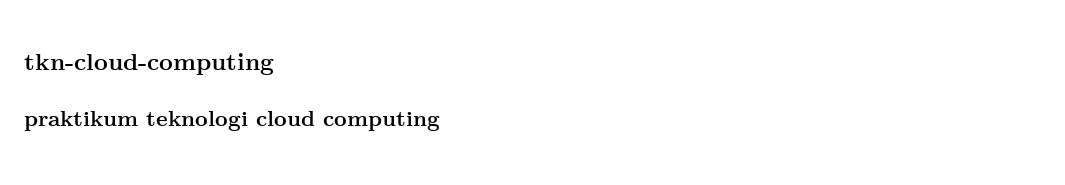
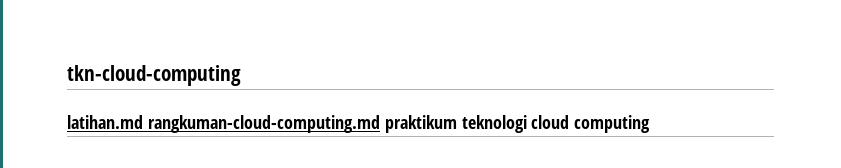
(274, 64) none -> [67,115,380,133] latihan.md rangkuman-cloud-computing.md

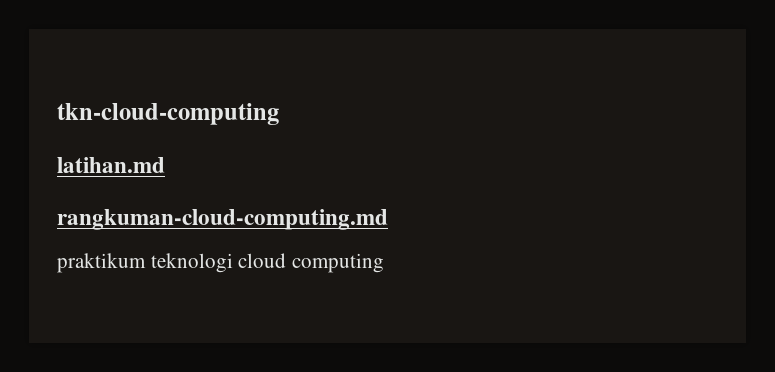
(143, 122) none -> (165, 165) //
(380, 124) none -> (388, 219) //

